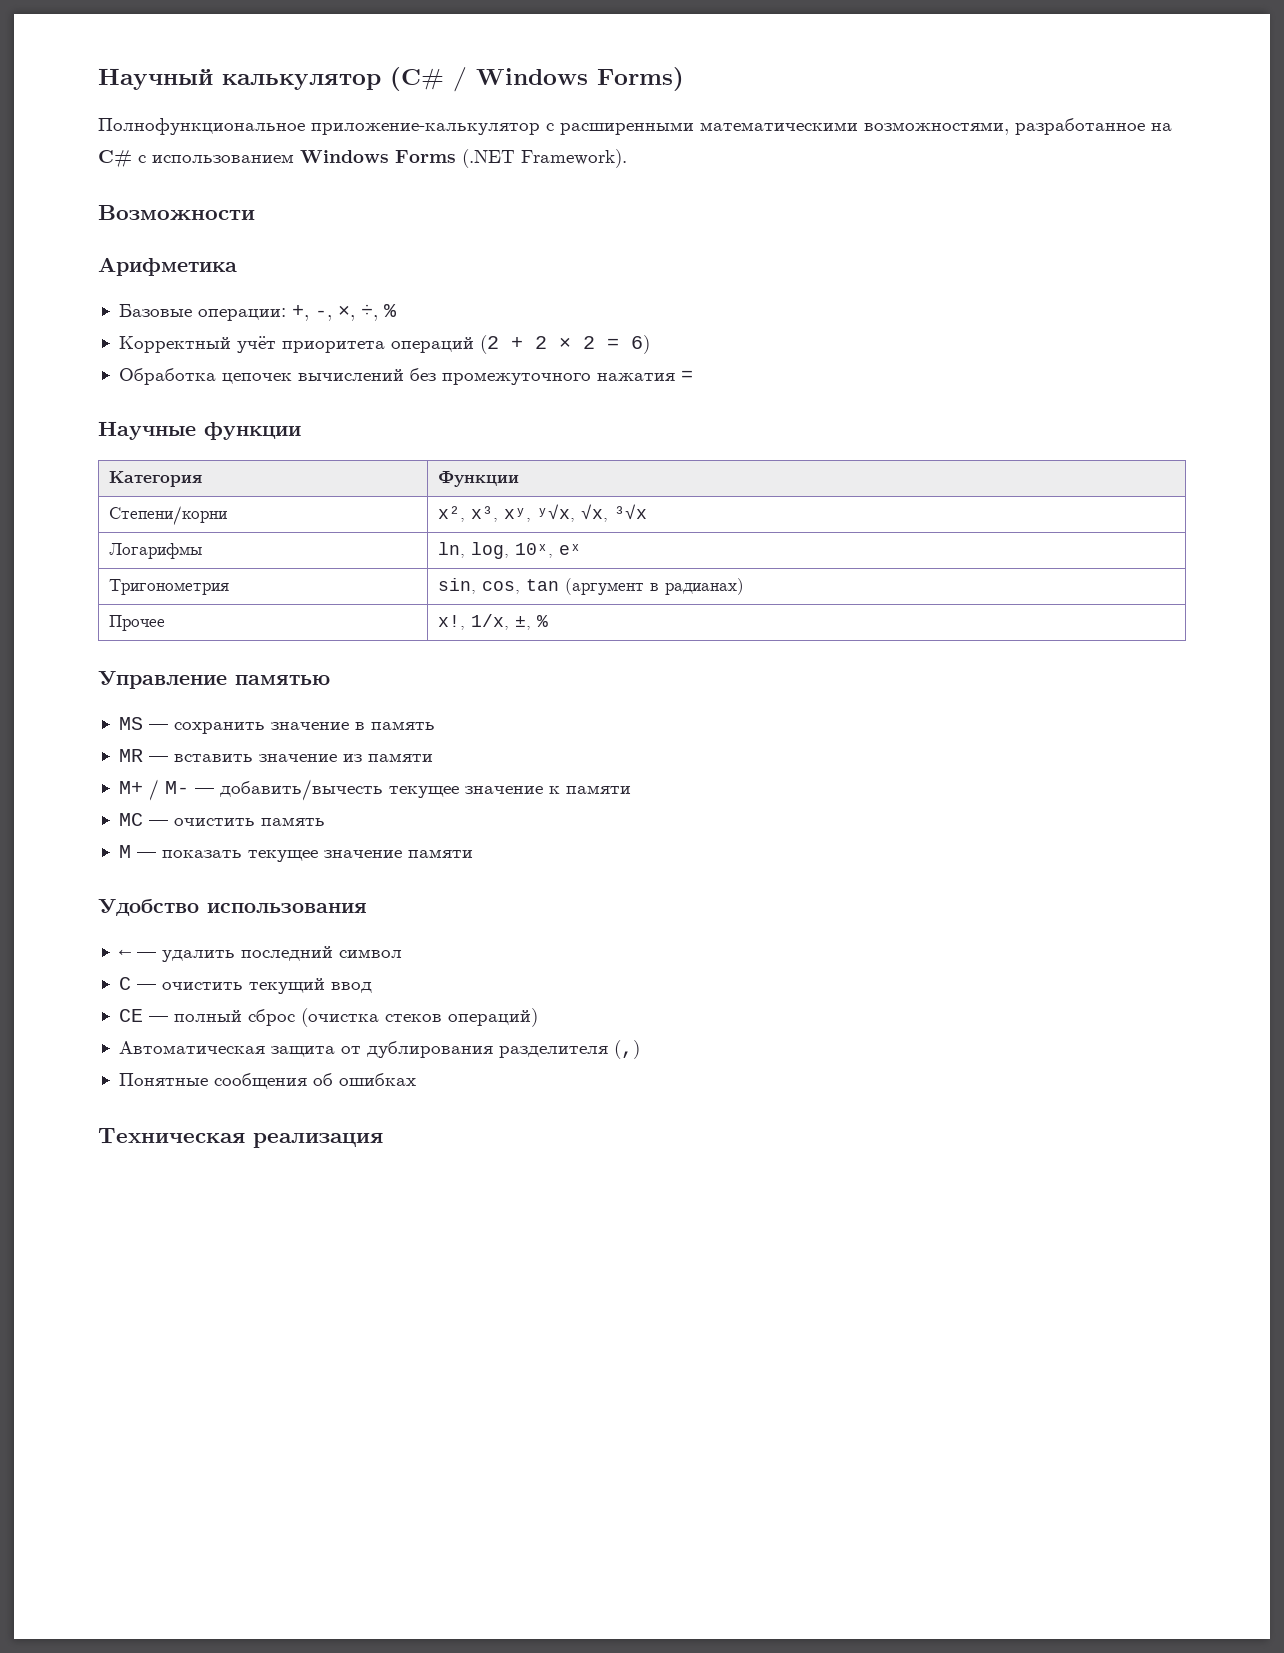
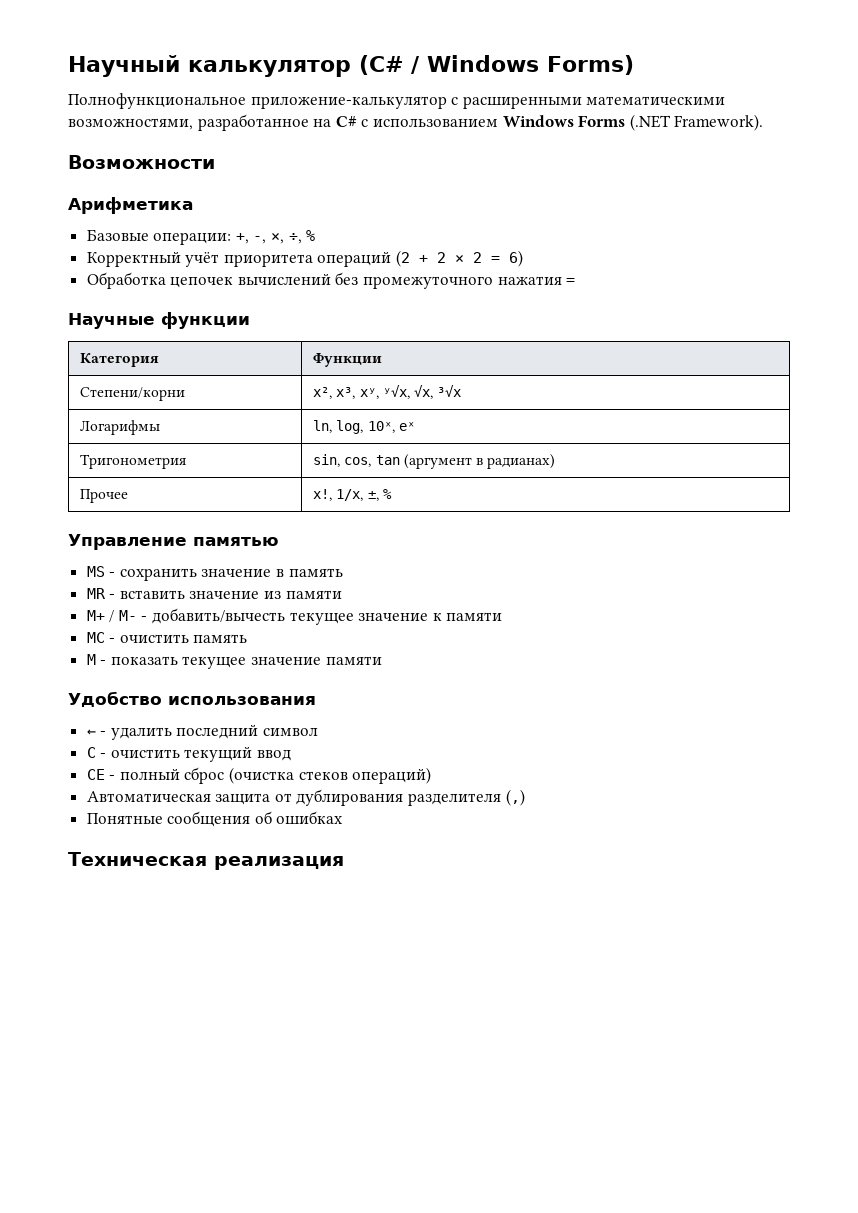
[148,724,168,730] — -> [109,572,116,577] -
[148,756,168,762] — -> [109,594,116,599] -
[194,788,214,794] — -> [141,616,148,621] -
[148,820,168,826] — -> [109,638,116,643] -
[136,852,156,858] — -> [100,660,107,665] -
[136,952,156,958] — -> [100,731,107,736] -
[136,984,156,990] — -> [100,753,107,758] -
[148,1016,168,1022] — -> [109,775,116,780] -

